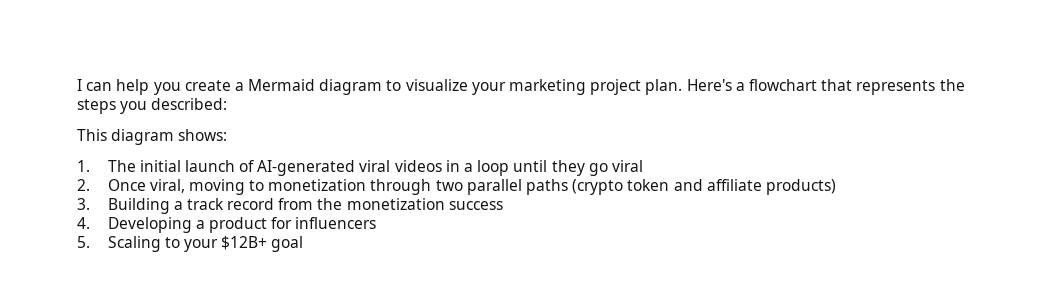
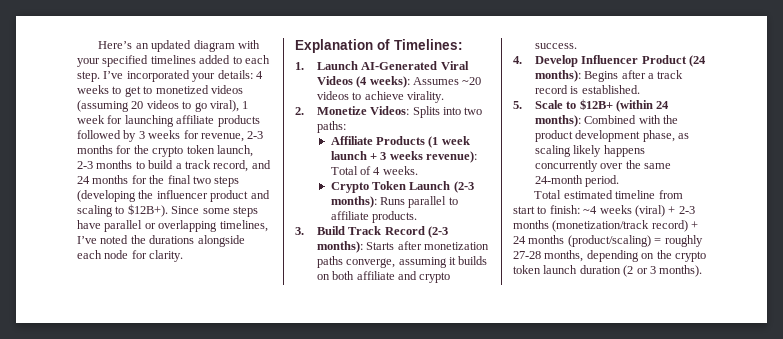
[77,79,965,95] [77,98,228,114] [77,129,228,145] [77,160,643,176] [77,179,836,195] [77,198,503,214] [77,217,377,233] [77,236,304,252] I can help you create a Mermaid diagram to visualize your marketing project plan. Here's a flowchart that represents the steps you described: // This diagram shows: // 1. The initial launch of AI-generated viral videos in a loop until they go viral // 2. Once viral, moving to monetization through two parallel paths (crypto token and affiliate products) // 3. Building a track record from the monetization success // 4. Developing a product for influencers // 5. Scaling to your $12B+ goal -> [98,40,260,52] [77,55,270,67] [77,70,263,82] [77,85,243,97] [77,100,249,112] [77,115,260,127] [77,130,264,142] [77,145,253,157] [77,160,271,172] [77,175,240,187] [77,190,270,202] [77,204,258,217] [77,220,268,232] [77,235,245,247] [77,250,184,262] [295,39,463,53] [295,61,469,70] [316,76,482,88] [316,91,444,103] [295,106,483,118] [316,121,346,133] [330,136,470,148] [330,151,478,163] [330,166,418,175] [330,181,474,193] [330,196,458,208] [330,211,417,223] [295,226,448,238] [316,241,489,253] [316,256,488,268] [316,271,451,283] [534,43,577,49] [513,55,706,67] [534,70,684,82] [534,85,640,94] [513,99,670,112] [534,115,678,127] [534,130,689,142] [534,145,645,157] [534,160,671,172] [534,175,620,187] [534,190,683,199] [513,205,695,217] [513,220,699,232] [513,235,703,247] [513,250,706,262] [513,265,703,277] Here’s an updated diagram with your specified timelines added to each step. I’ve incorporated your details: 4 weeks to get to monetized videos (assuming 20 videos to go viral), 1 week for launching affiliate products followed by 3 weeks for revenue, 2-3 months for the crypto token launch, 2-3 months to build a track record, and 24 months for the final two steps (developing the influencer product and scaling to $12B+). Since some steps have parallel or overlapping timelines, I’ve noted the durations alongside each node for clarity. // Explanation of Timelines: // 1. Launch AI-Generated Viral Videos (4 weeks): Assumes ~20 videos to achieve virality. // 2. Monetize Videos: Splits into two paths: // Affiliate Products (1 week launch + 3 weeks revenue): Total of 4 weeks. // Crypto Token Launch (2-3 months): Runs parallel to affiliate products. // 3. Build Track Record (2-3 months): Starts after monetization paths converge, assuming it builds on both affiliate and crypto success. // 4. Develop Influencer Product (24 months): Begins after a track record is established. // 5. Scale to $12B+ (within 24 months): Combined with the product development phase, as scaling likely happens concurrently over the same 24-month period. // Total estimated timeline from start to finish: ~4 weeks (viral) + 2-3 months (monetization/track record) + 24 months (product/scaling) = roughly 27-28 months, depending on the crypto token launch duration (2 or 3 months).

